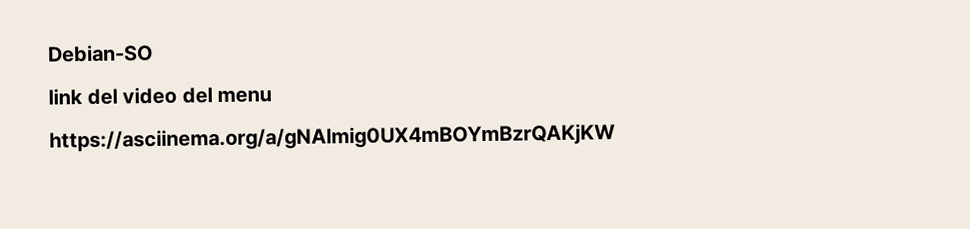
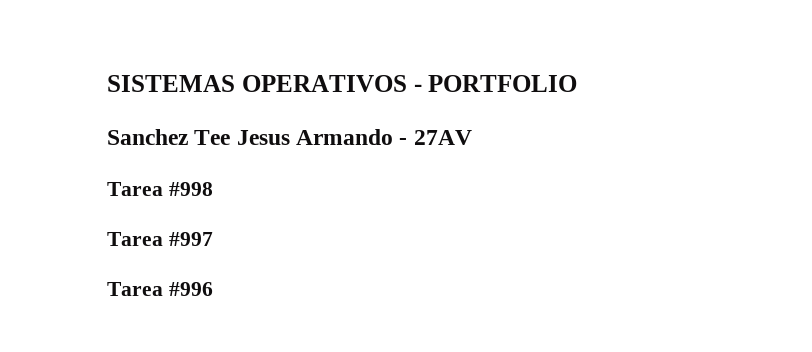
[47,43,153,63] [48,86,273,105] [49,123,616,153] Debian-SO // link del video del menu // https://asciinema.org/a/gNAlmig0UX4mBOYmBzrQAKjKW -> [107,75,578,92] [107,129,472,145] [107,182,213,196] [107,232,213,246] [107,282,213,296] SISTEMAS OPERATIVOS - PORTFOLIO // Sanchez Tee Jesus Armando - 27AV // Tarea #998 // Tarea #997 // Tarea #996

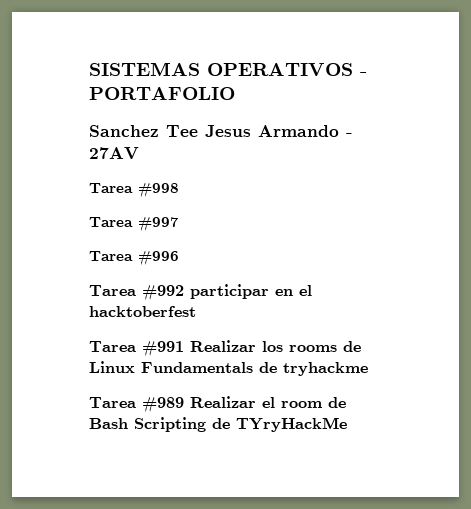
[428,75,578,92] PORTFOLIO -> [89,87,235,100] PORTAFOLIO
(213, 289) none -> [89,284,312,301] [89,306,196,317] [89,340,361,357] [89,361,368,376] [89,396,346,413] [89,417,347,432] // Tarea #992 participar en el hacktoberfest // Tarea #991 Realizar los rooms de Linux Fundamentals de tryhackme // Tarea #989 Realizar el room de Bash Scripting de TYryHackMe

